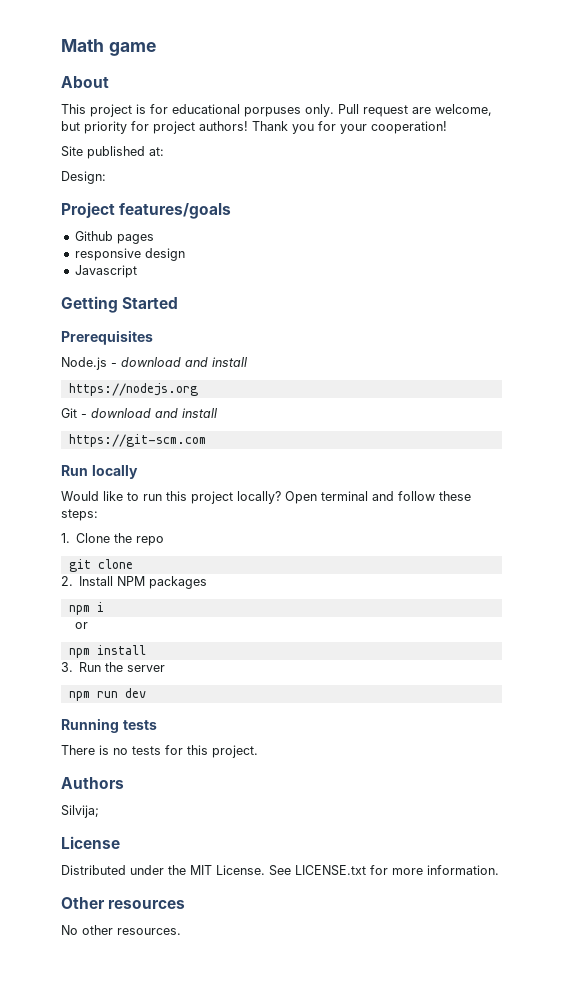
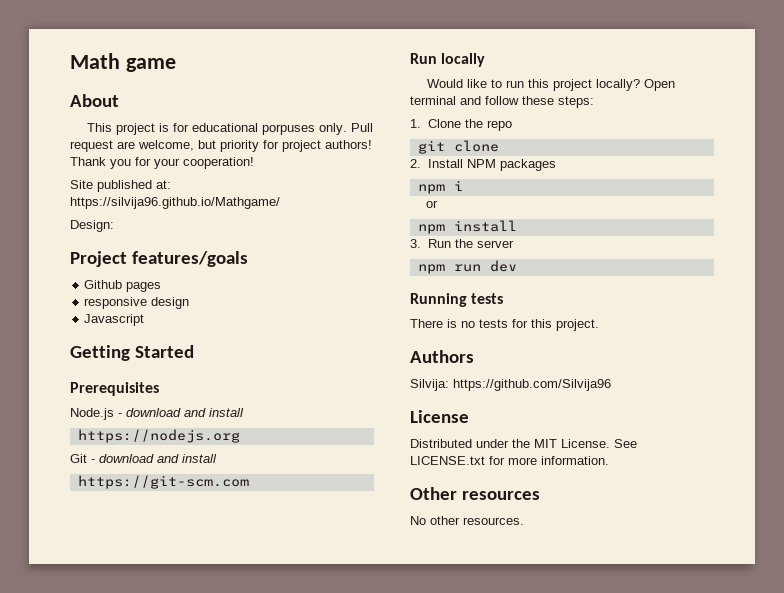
(164, 151) none -> [70,197,280,209] https://silvija96.github.io/Mathgame/
[61,805,99,818] Silvija; -> [410,379,611,391] Silvija: https://github.com/Silvija96

